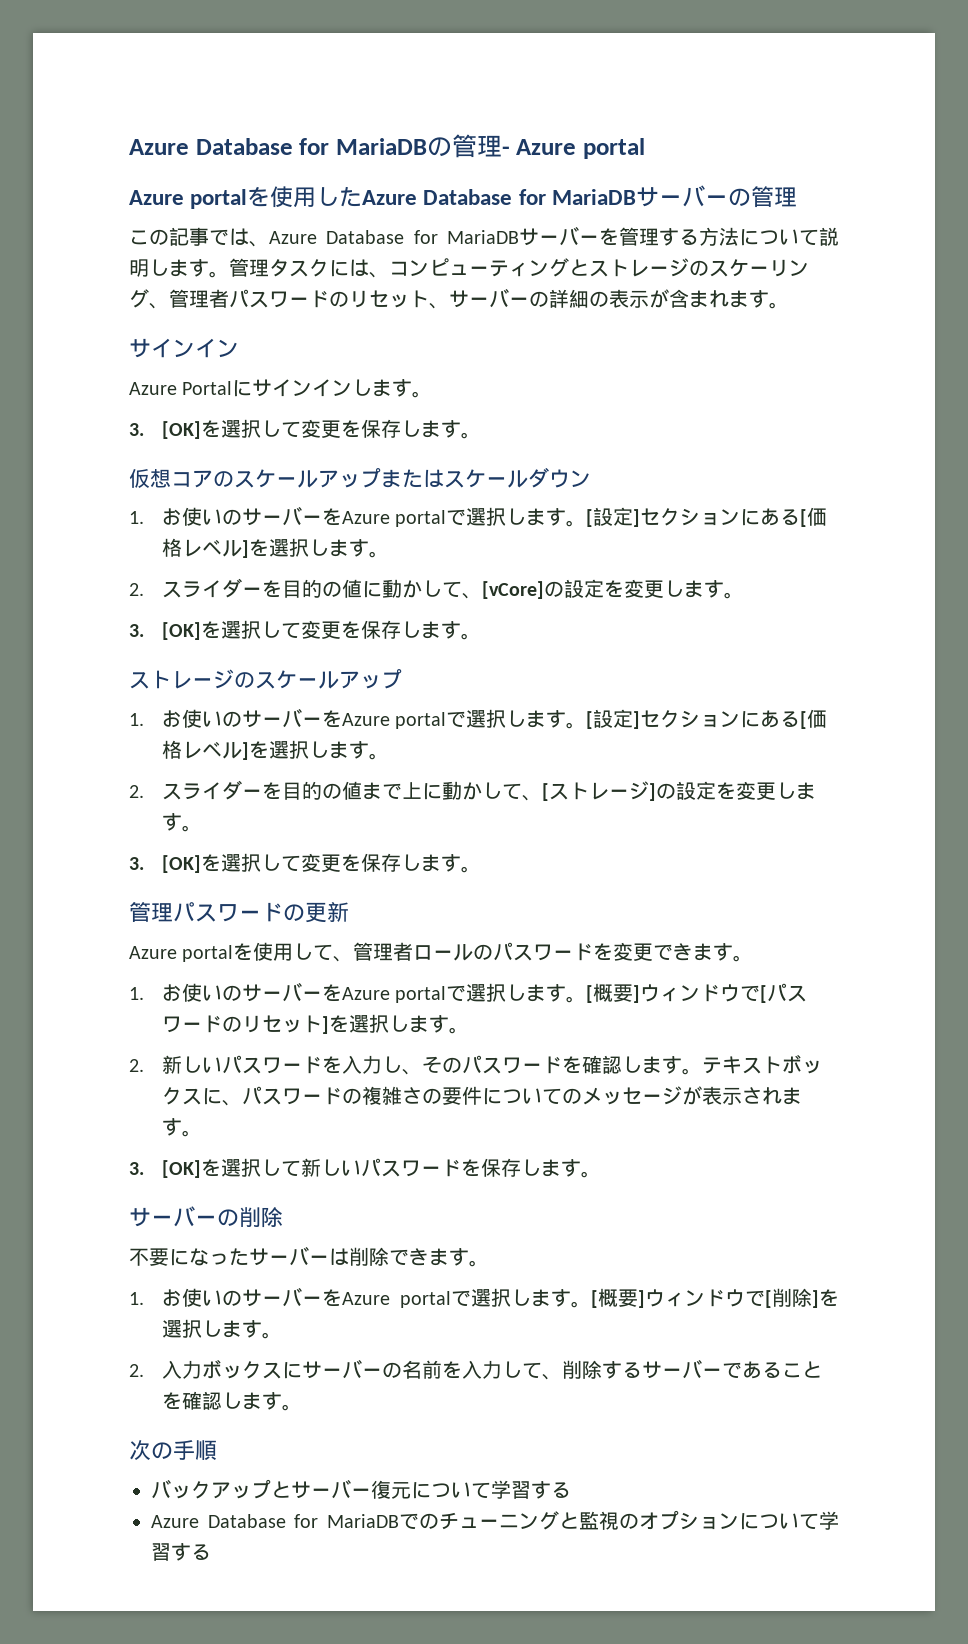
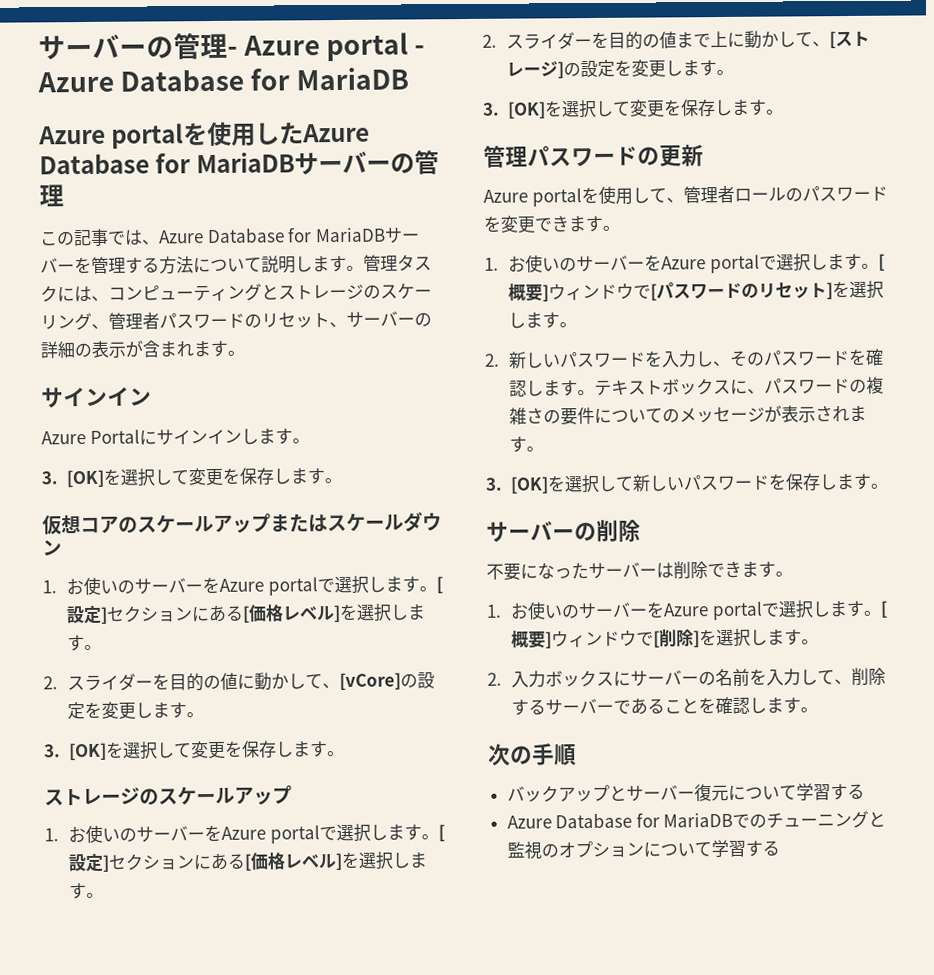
[129,138,427,155] Azure Database for MariaDB -> [38,33,147,60] サーバー
(646, 148) none -> [414,45,426,55] [37,67,410,93] - Azure Database for MariaDB

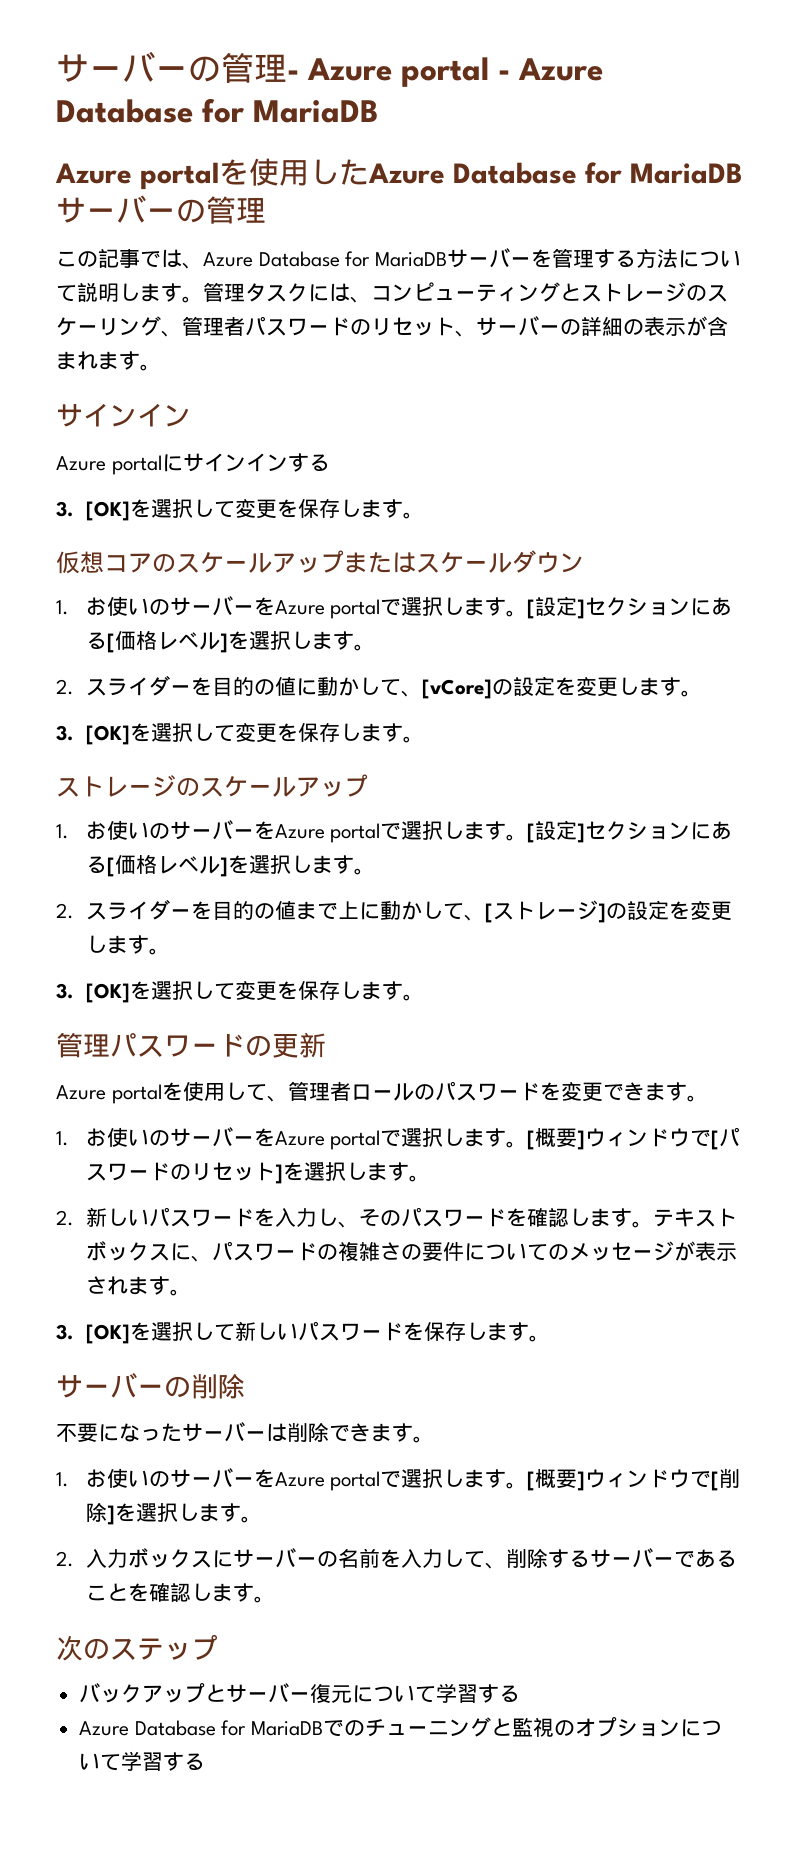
[89,429,140,444] Portal -> [111,455,162,475] portal
[240,428,310,445] します。 -> [287,453,330,472] する
[532,743,577,766] 手順 -> [110,1634,218,1660] ステップ

